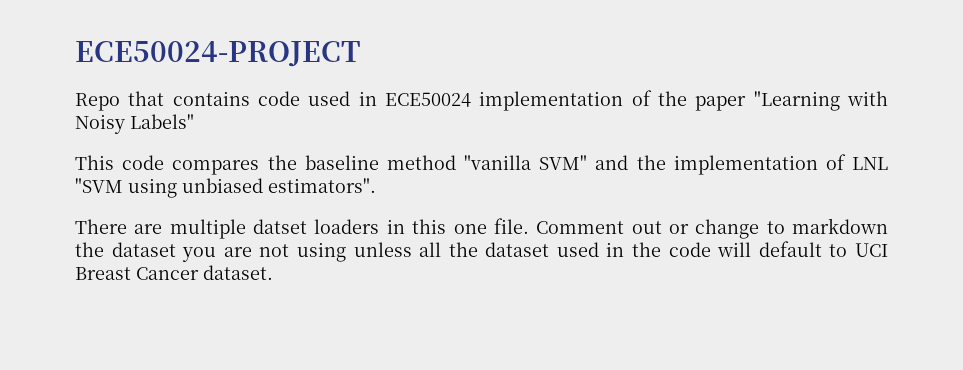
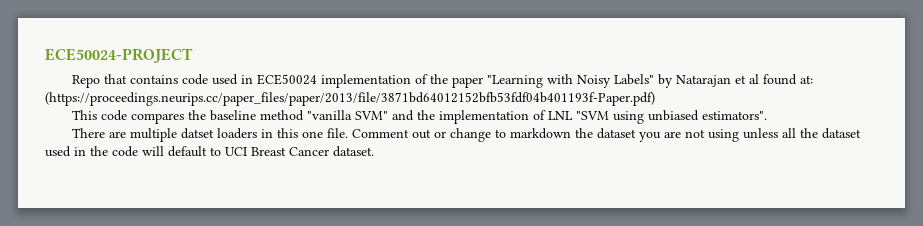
(194, 121) none -> [658,74,814,88] [45,92,655,106] by Natarajan et al found at: (https://proceedings.neurips.cc/paper_files/paper/2013/file/3871bd64012152bfb53fdf04b401193f-Paper.pdf)

